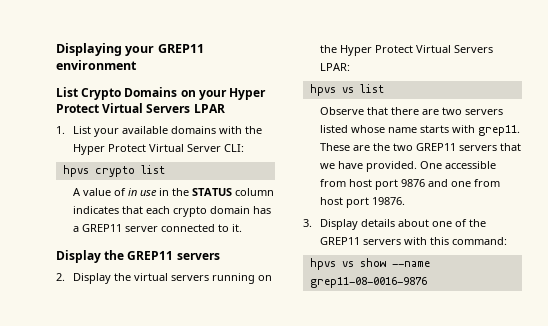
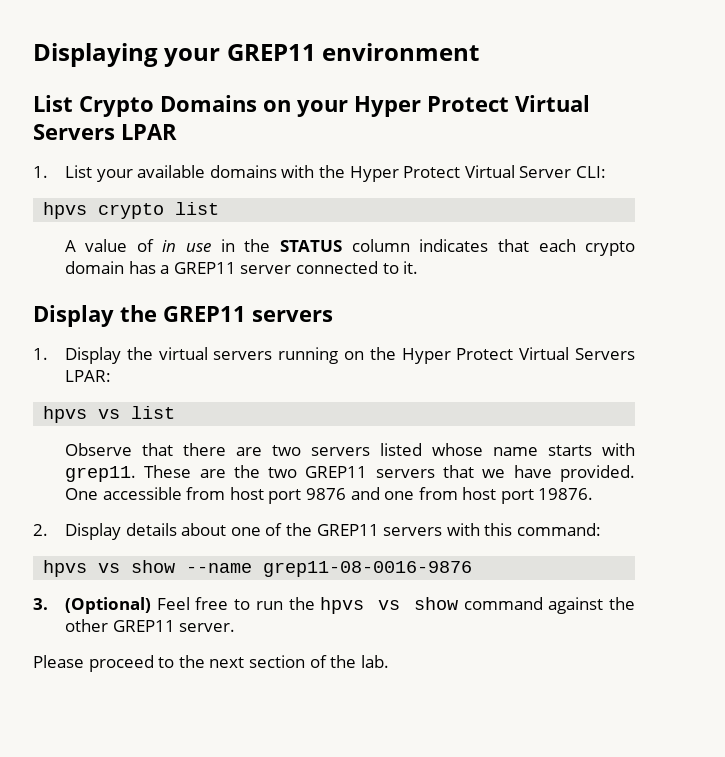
[56,273,65,281] 2. -> [33,348,48,360] 1.
[303,219,312,227] 3. -> [33,524,48,536] 2.
(427, 282) none -> [33,597,635,614] [64,619,236,632] [33,655,389,672] // 3. (Optional) Feel free to run the hpvs vs show command against the other GREP11 server. // Please proceed to the next section of the lab.

